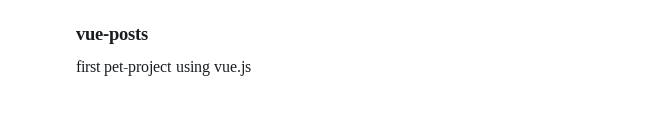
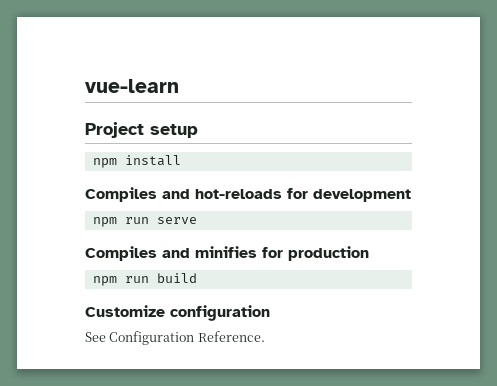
[76,29,148,44] [76,60,251,76] vue-posts // first pet-project using vue.js -> [85,79,179,93] [85,122,198,138] [92,155,181,168] [85,187,411,202] [92,217,197,227] [85,246,369,261] [92,273,197,286] [85,305,270,321] [85,331,265,345] vue-learn // Project setup // npm install // Compiles and hot-reloads for development // npm run serve // Compiles and minifies for production // npm run build // Customize configuration // See Configuration Reference.

